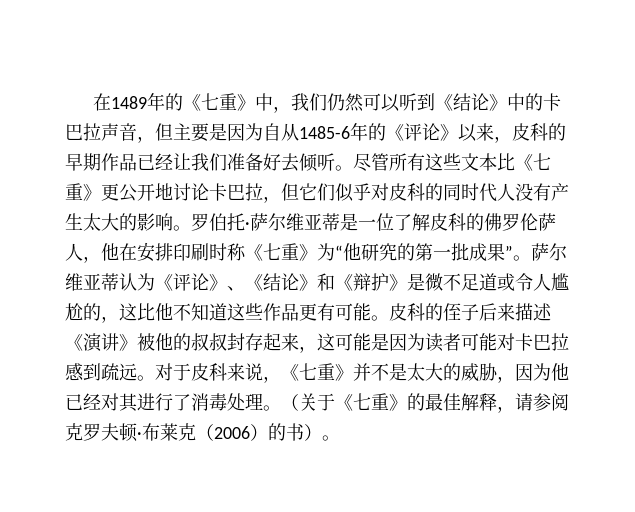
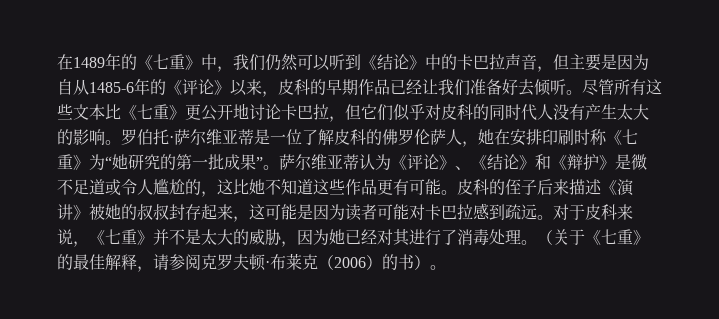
[101,243,119,261] 他 -> [478,129,494,145] 她
[343,243,361,261] 他 -> [112,154,128,170] 她
[155,303,173,321] 他 -> [249,179,265,195] 她
[155,333,173,351] 他 -> [105,204,121,220] 她
[551,363,569,381] 他 -> [329,229,345,245] 她

